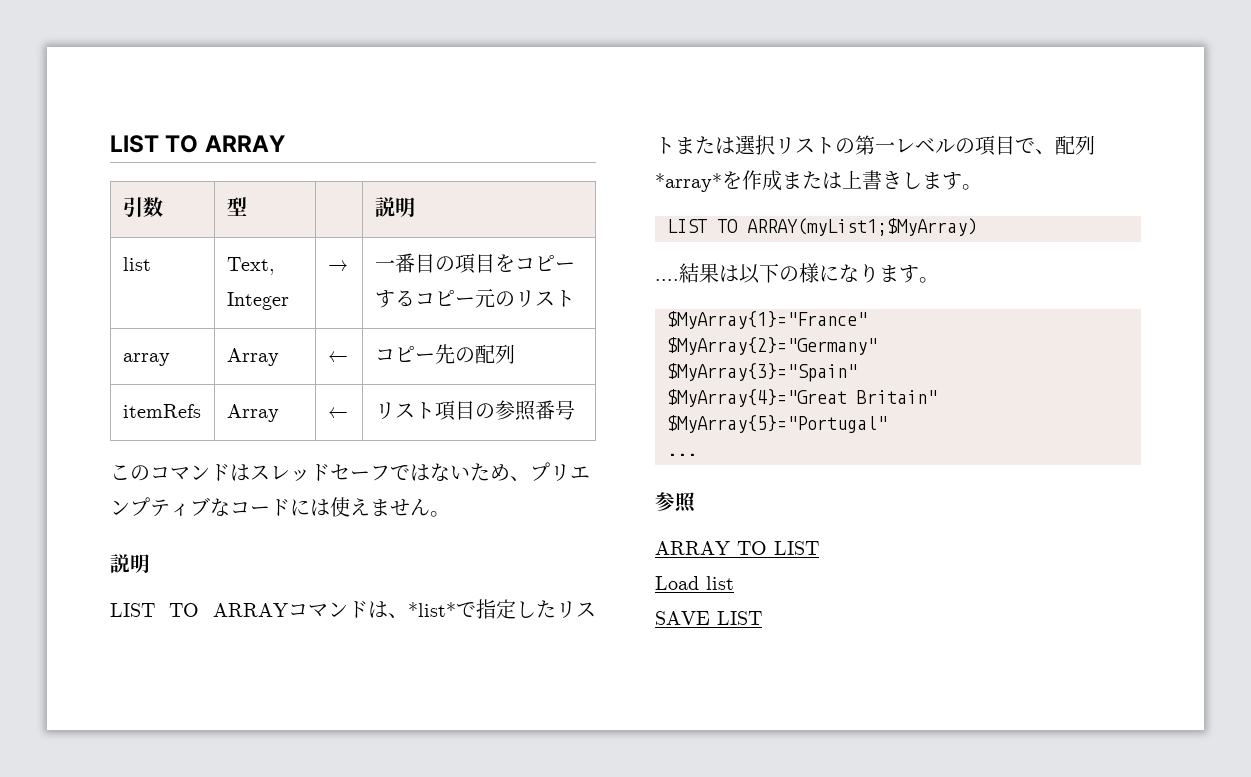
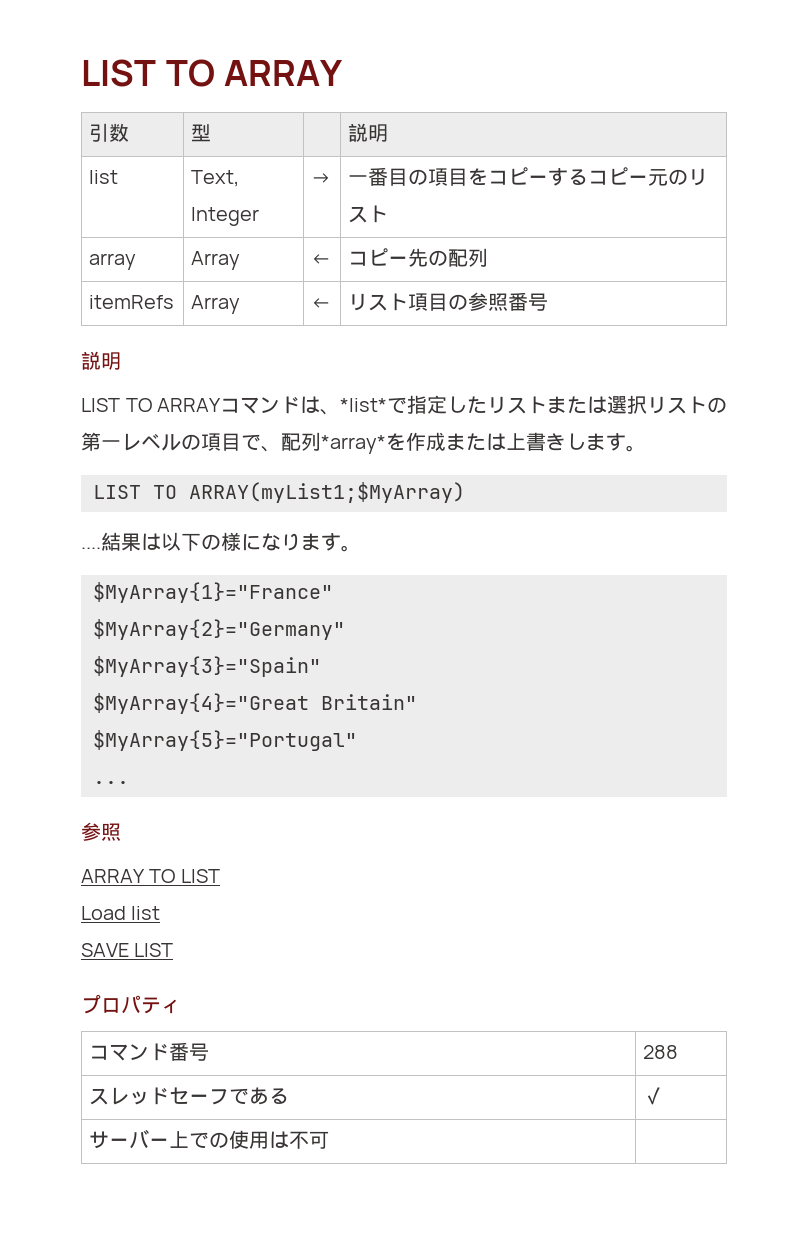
[110,462,590,482] [110,497,450,517] // このコマンドはスレッドセーフではないため、プリエンプティブなコードには使えません。 -> (549, 302) none
(762, 618) none -> [81,994,181,1014] [89,1042,210,1061] [643,1045,679,1059] [89,1087,290,1105] [643,1087,664,1105] [89,1129,330,1149] // プロパティ // コマンド番号 | 288 // スレッドセーフである | ✓ // サーバー上での使用は不可 |

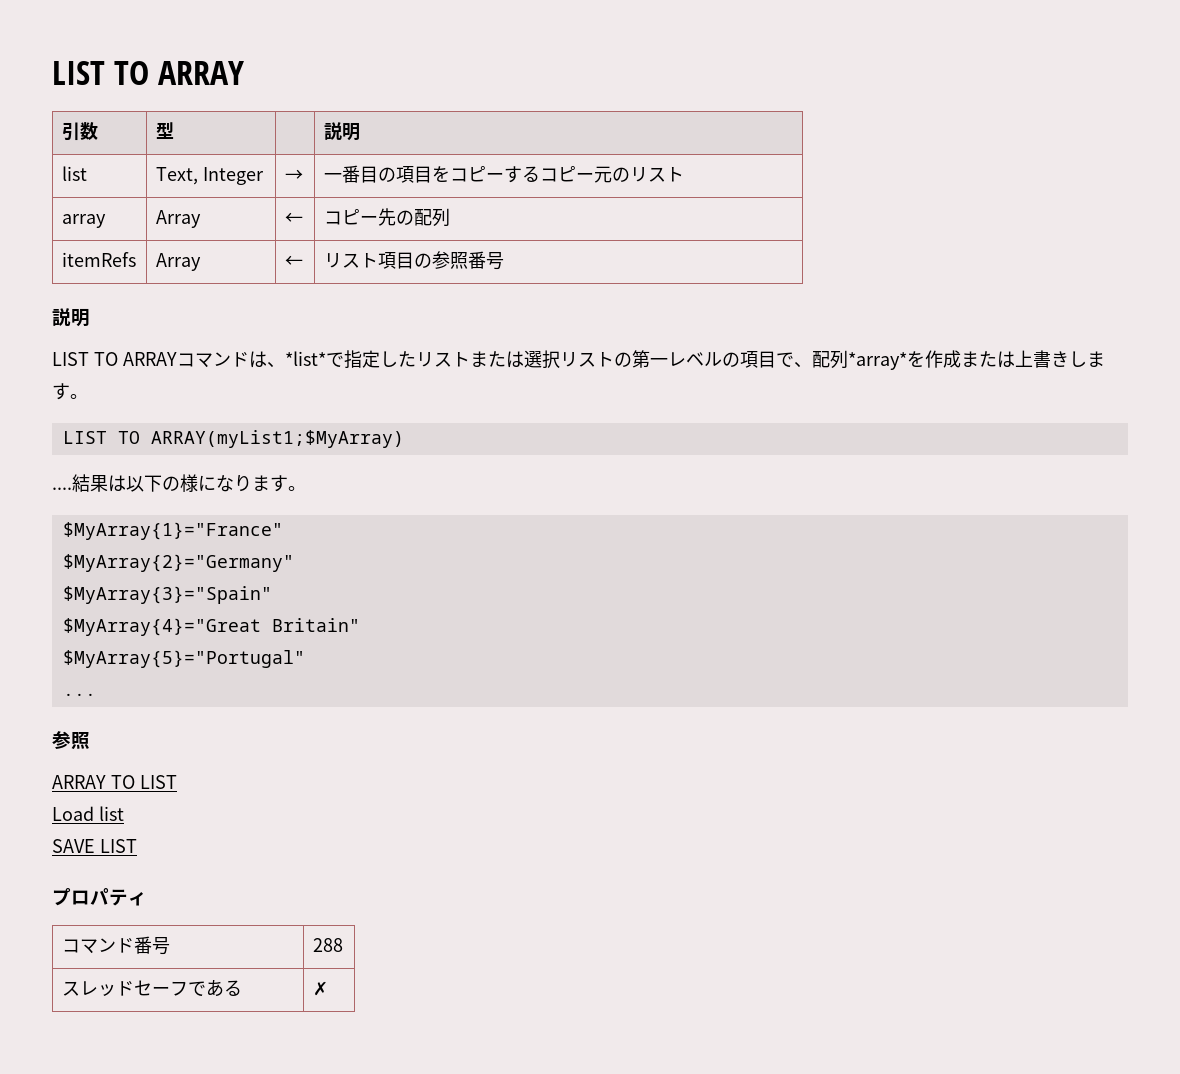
[643,1087,664,1105] [89,1129,330,1149] ✓ // サーバー上での使用は不可 | -> [312,981,328,996] ✗

